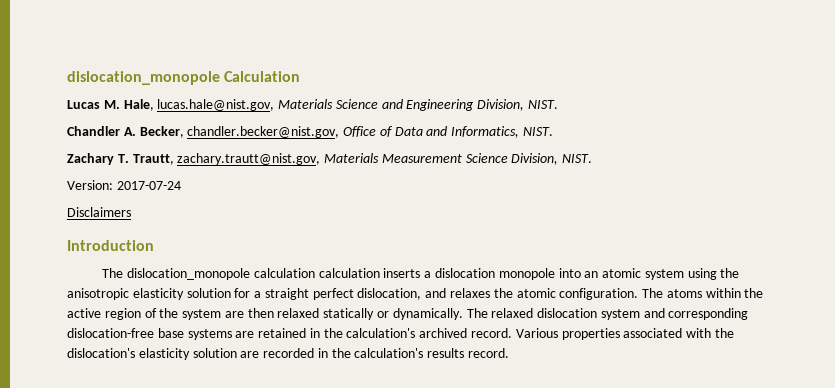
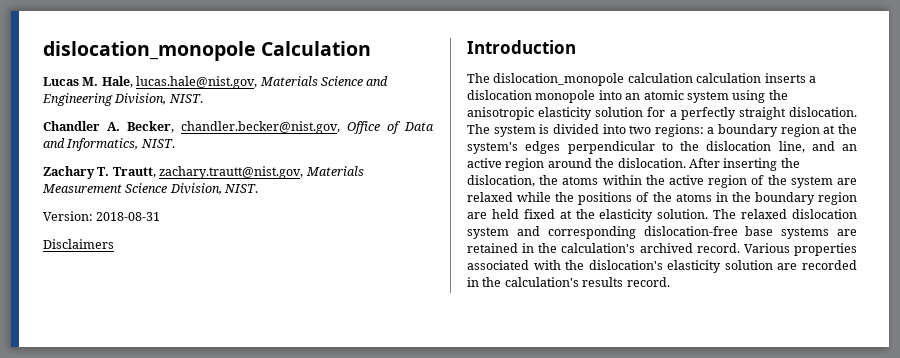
[116,181,181,190] 2017-07-24 -> [96,212,161,221] 2018-08-31
[264,288,664,300] straight perfect dislocation, and relaxes the atomic configuration. The -> [680,107,857,120] [467,124,857,137] [467,141,857,154] [467,158,800,171] [467,175,559,187] perfectly straight dislocation. The system is divided into two regions: a boundary region at the system's edges perpendicular to the dislocation line, and an active region around the dislocation. After inserting the dislocation, the
[247,308,463,320] then relaxed statically or dynamically. -> [467,192,857,205] [467,209,709,222] relaxed while the positions of the atoms in the boundary region are held fixed at the elasticity solution.

